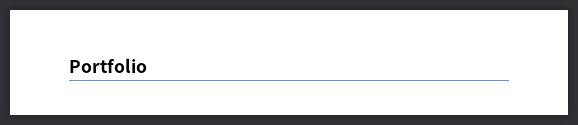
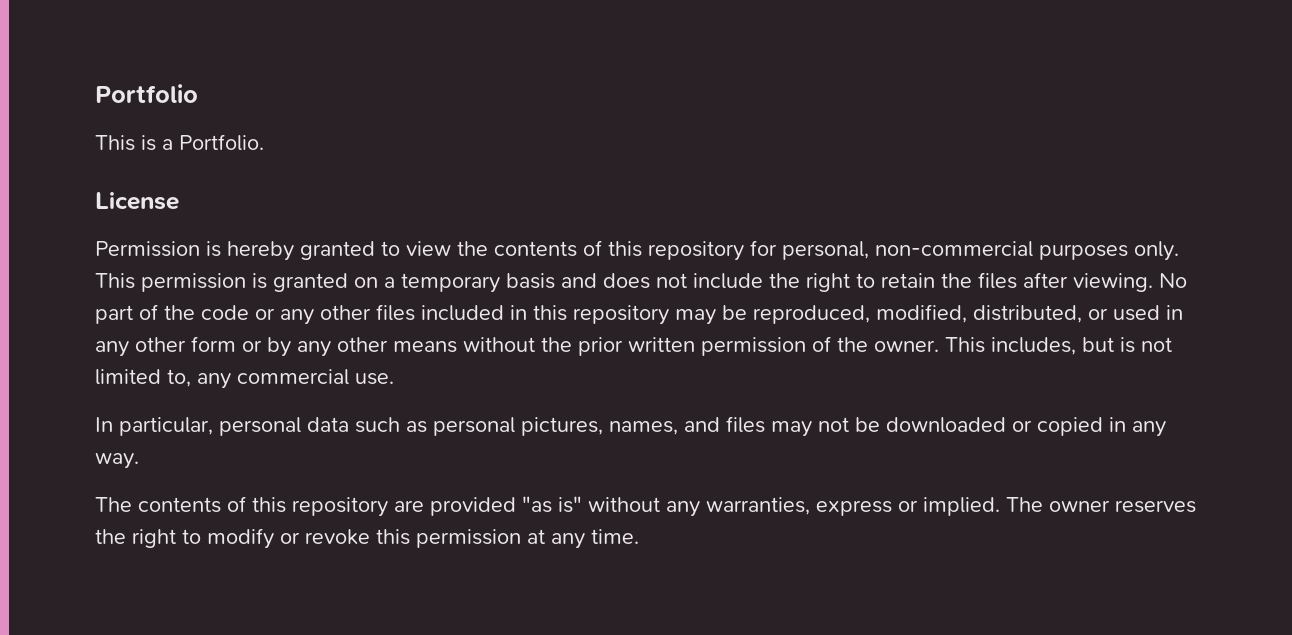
(147, 65) none -> [95,134,264,151] [95,192,179,210] [95,240,1179,261] [95,272,1187,293] [95,304,1183,325] [95,336,1172,357] [95,369,394,389] [95,416,1166,437] [95,453,139,469] [95,496,1196,517] [95,528,639,549] // This is a Portfolio. // License // Permission is hereby granted to view the contents of this repository for personal, non-commercial purposes only. This permission is granted on a temporary basis and does not include the right to retain the files after viewing. No part of the code or any other files included in this repository may be reproduced, modified, distributed, or used in any other form or by any other means without the prior written permission of the owner. This includes, but is not limited to, any commercial use. // In particular, personal data such as personal pictures, names, and files may not be downloaded or copied in any way. // The contents of this repository are provided "as is" without any warranties, express or implied. The owner reserves the right to modify or revoke this permission at any time.

